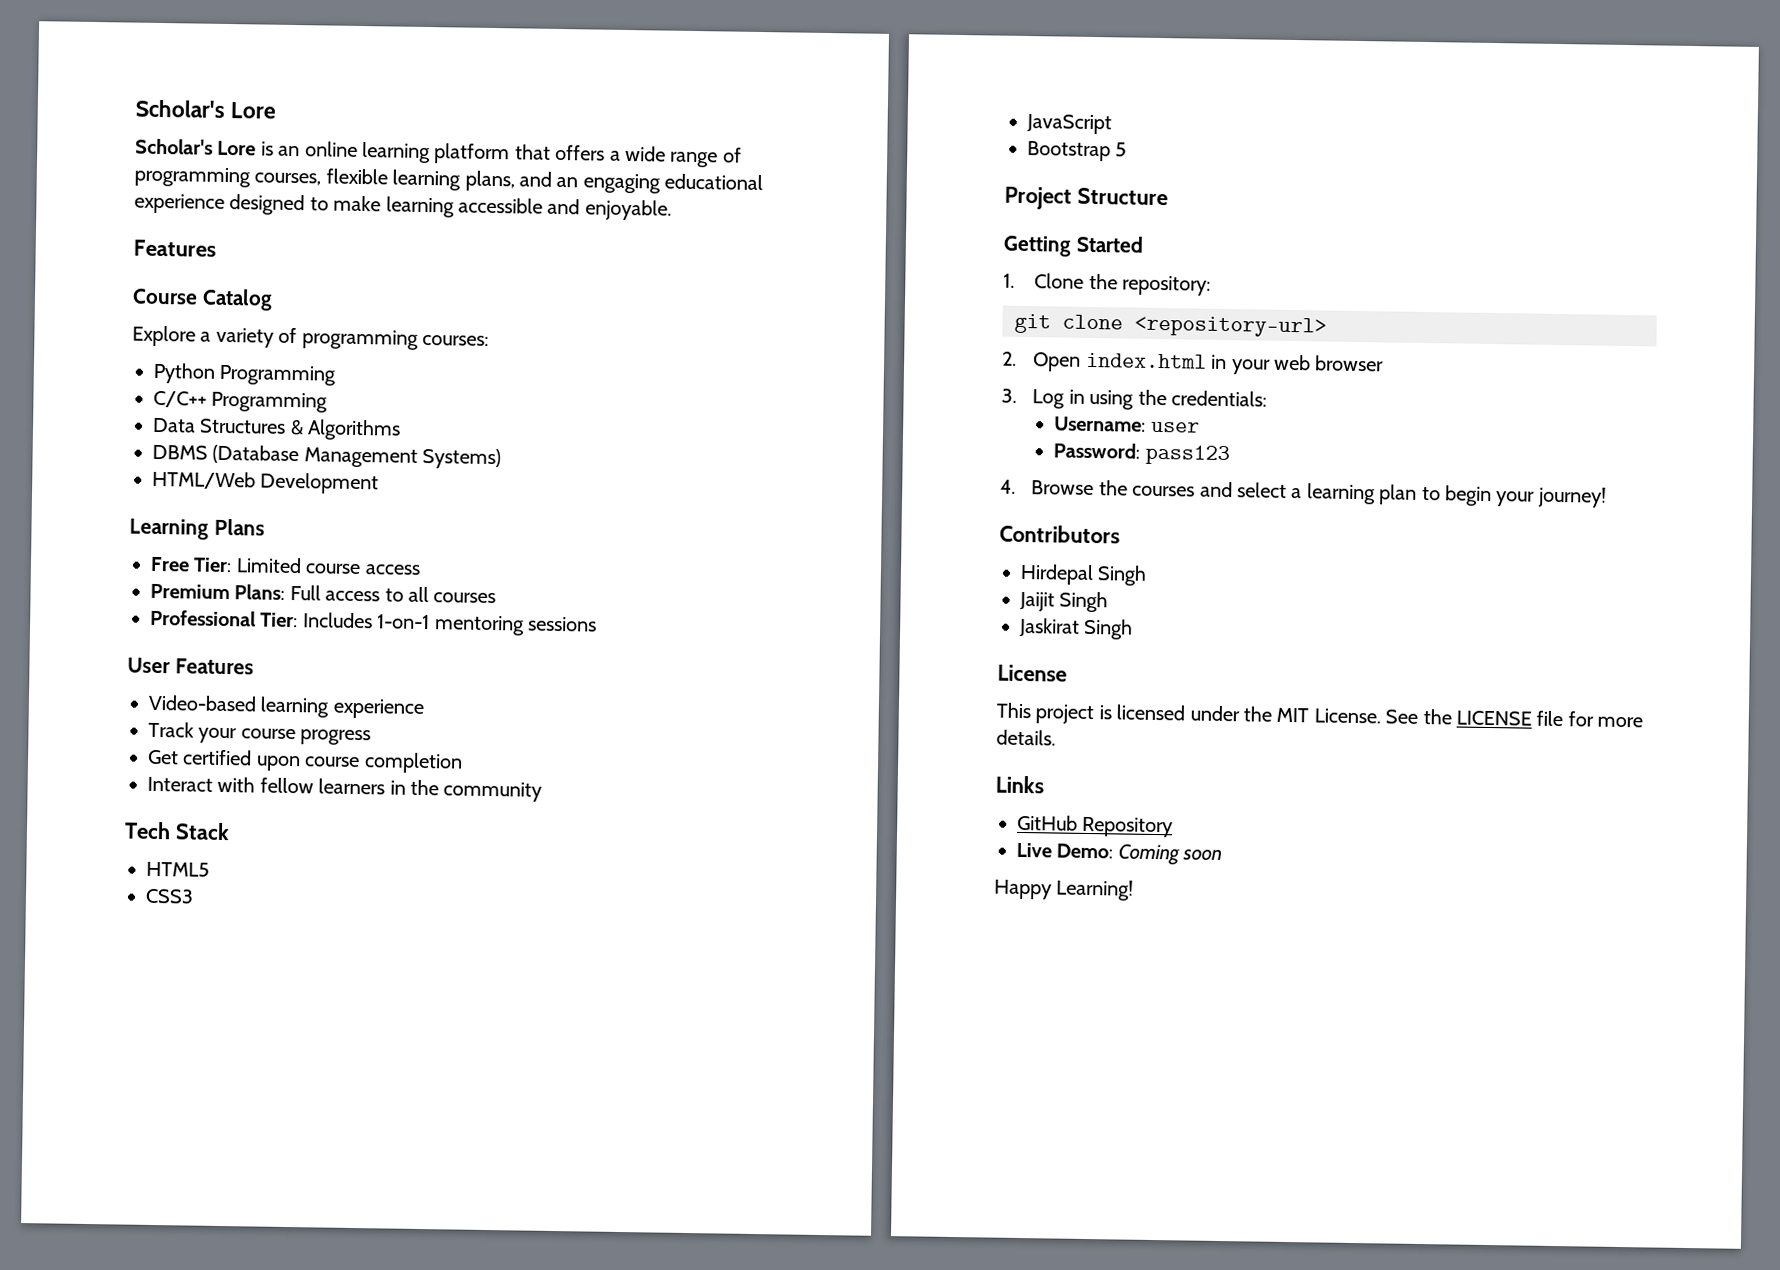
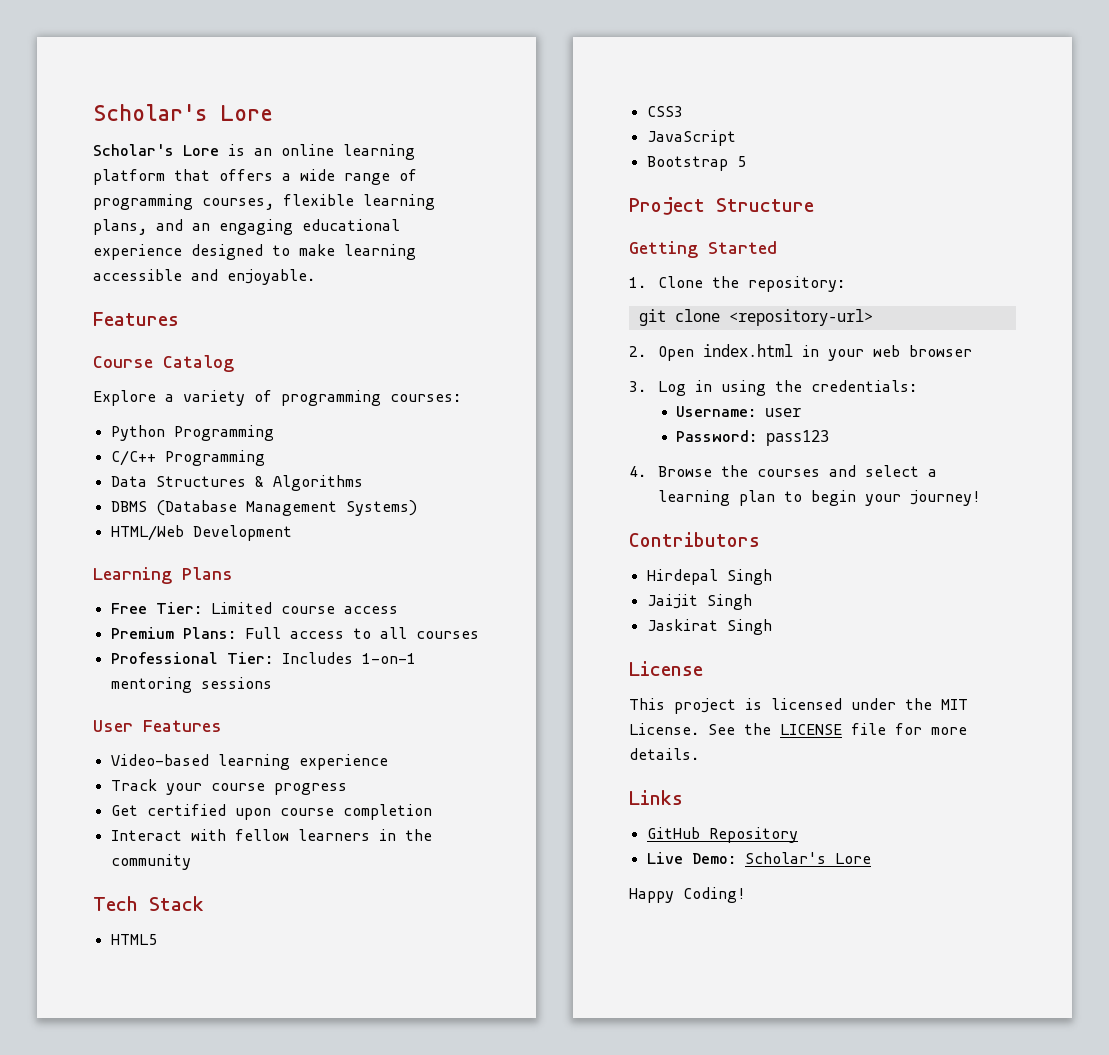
[1117,843,1223,866] Coming soon -> [744,852,871,864] Scholar's Lore
[1056,879,1135,901] Learning! -> [683,887,746,903] Coding!

